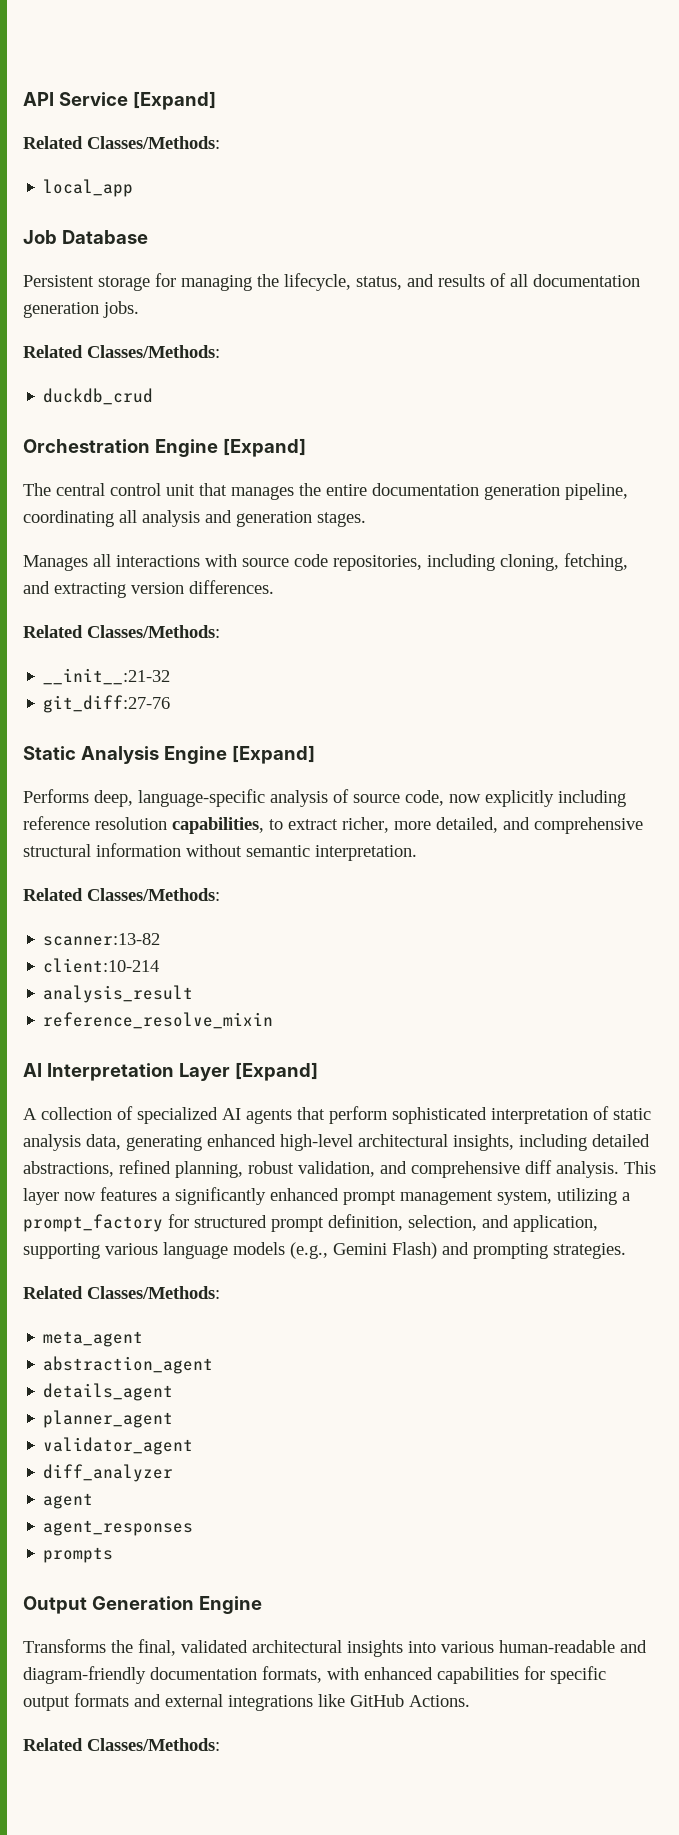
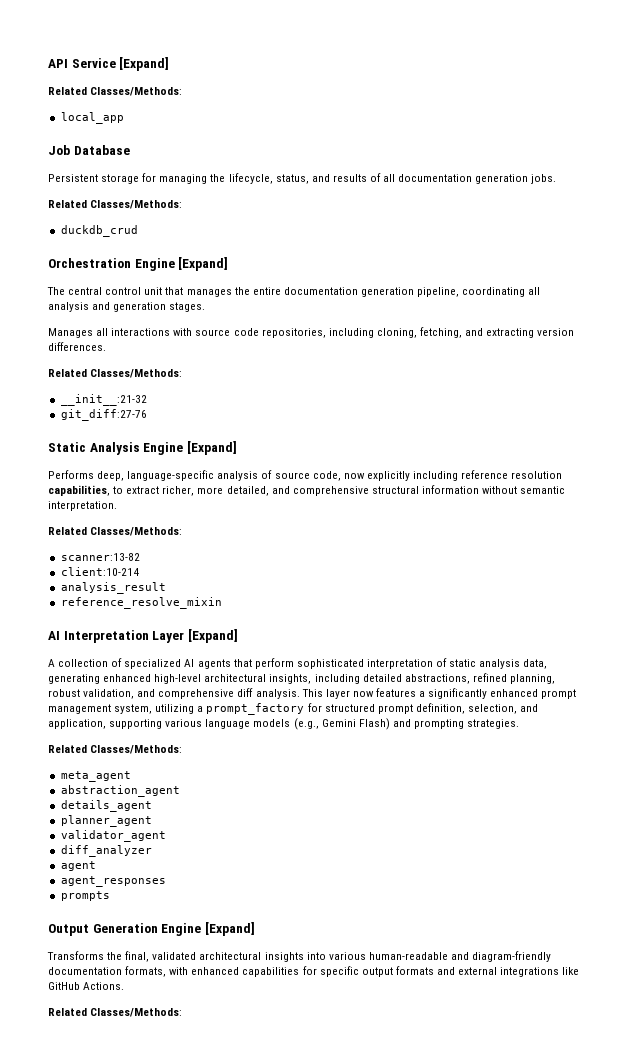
(262, 1605) none -> [204,922,255,936] [Expand]

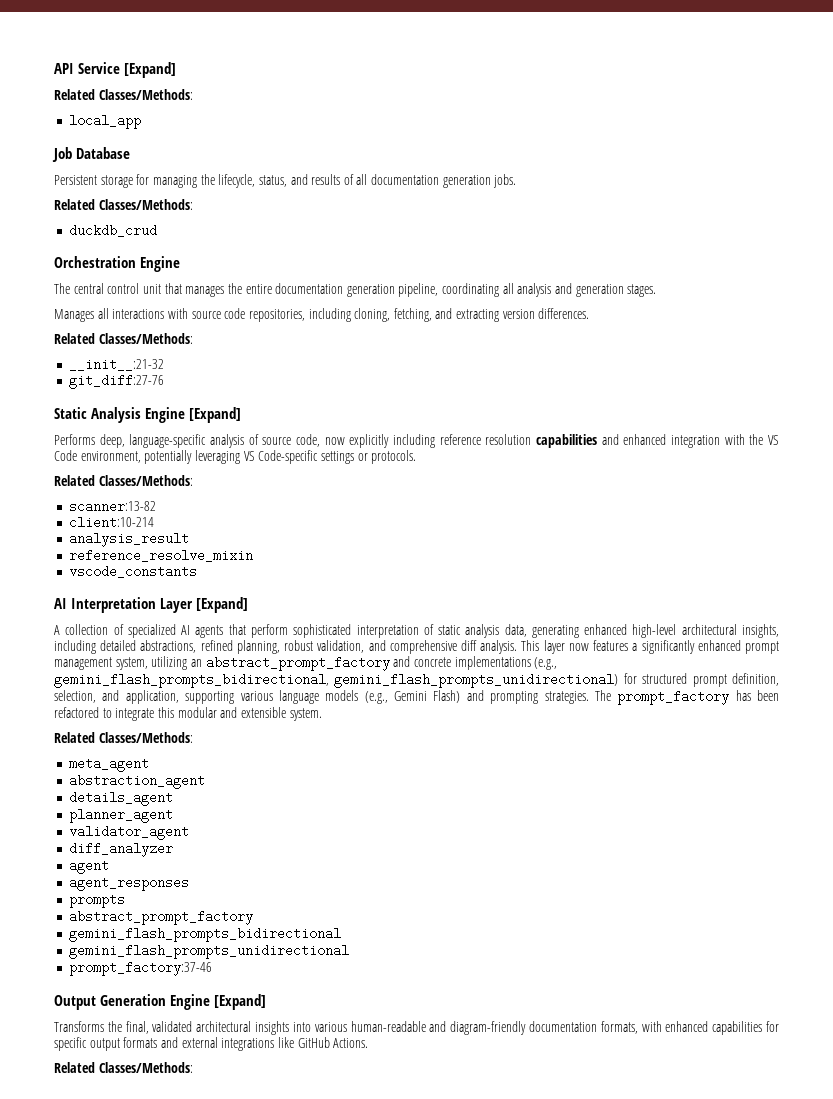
[178,257,229,271] [Expand] -> (181, 264) none
[48,485,566,496] [48,501,117,511] capabilities, to extract richer, more detailed, and comprehensive structural information without semantic interpretation. -> [536,434,779,448] [54,450,417,464] capabilities and enhanced integration with the VS Code environment, potentially leveraging VS Code-specific settings or protocols.
(222, 603) none -> [68,565,197,578] // vscode_constants
[197,703,305,715] a prompt_factory -> [190,656,558,671] [54,673,619,688] an abstract_prompt_factory and concrete implementations (e.g., gemini_flash_prompts_bidirectional, gemini_flash_prompts_unidirectional)
(520, 724) none -> [594,690,779,705] [54,707,322,721] The prompt_factory has been refactored to integrate this modular and extensible system.
(110, 896) none -> [68,910,253,925] [68,927,341,942] [68,944,349,959] [68,961,212,976] // abstract_prompt_factory // gemini_flash_prompts_bidirectional // gemini_flash_prompts_unidirectional // prompt_factory:37-46

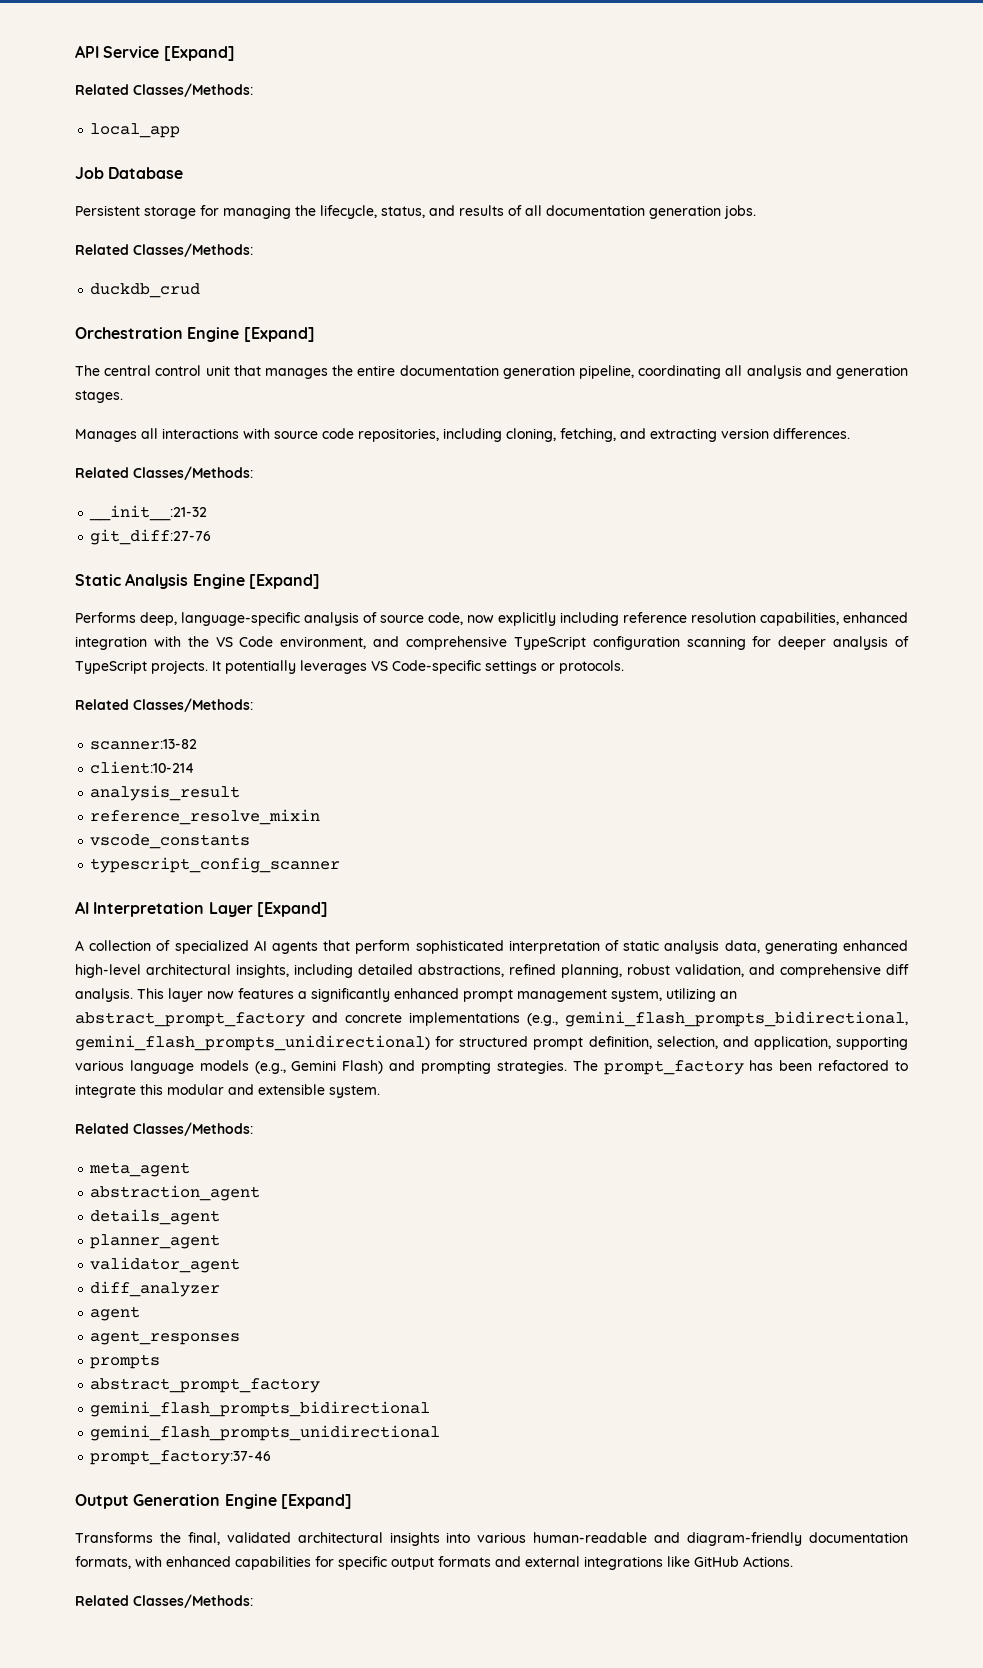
(181, 264) none -> [243,327,315,342] [Expand]
[536,434,619,448] capabilities and -> [760,612,839,626] capabilities,
[144,450,240,464] potentially leveraging -> [373,636,910,650] [75,660,367,674] and comprehensive TypeScript configuration scanning for deeper analysis of TypeScript projects. It potentially leverages
(197, 571) none -> [90,857,341,873] // typescript_config_scanner

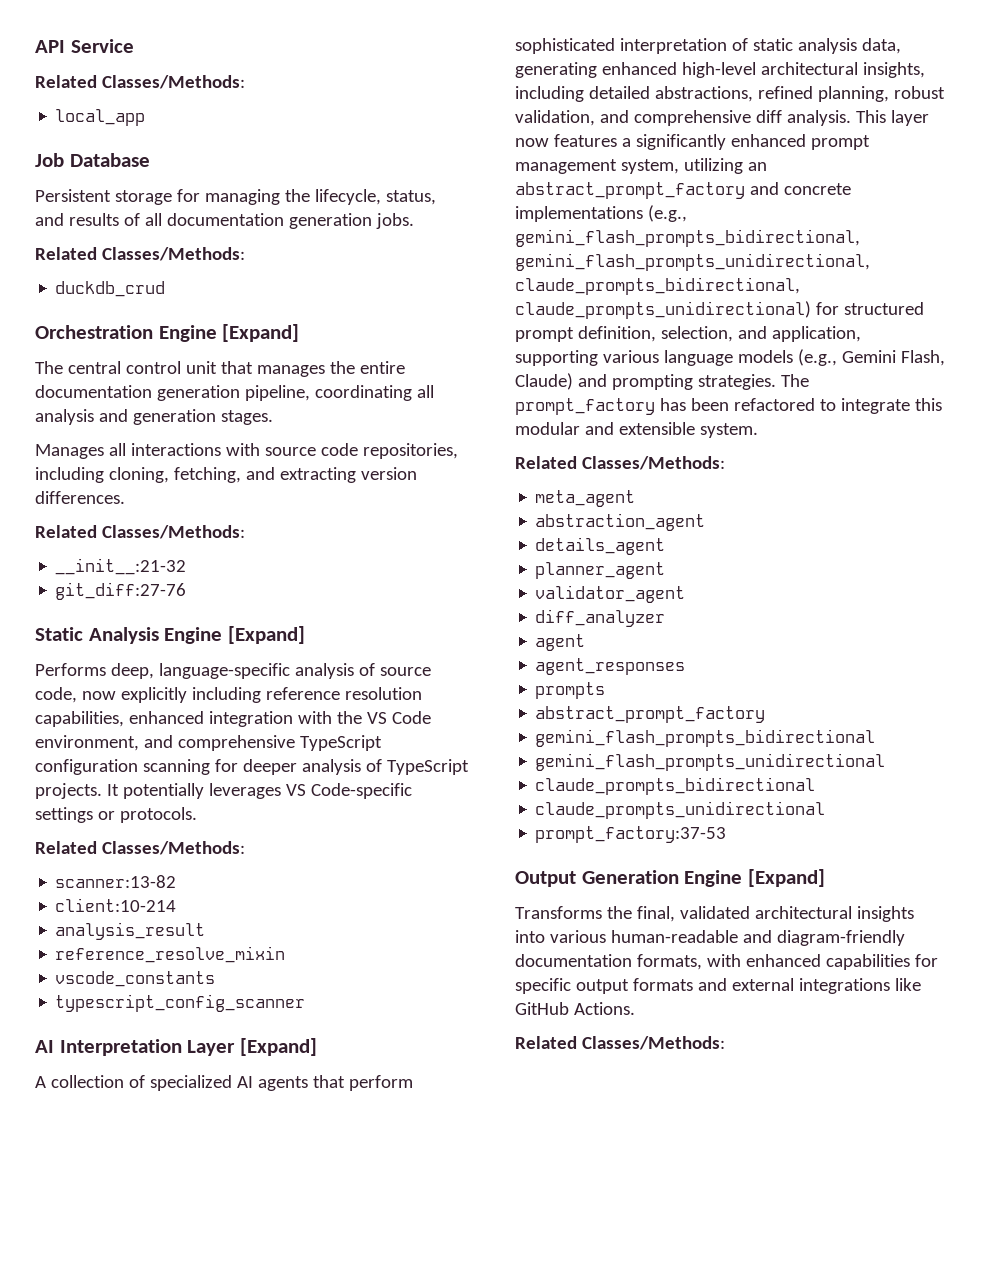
[163,46,235,61] [Expand] -> (134, 46) none
[75,1035,430,1051] gemini_flash_prompts_unidirectional) -> [515,253,870,271] [515,277,800,295] [515,301,811,319] gemini_flash_prompts_unidirectional, claude_prompts_bidirectional, claude_prompts_unidirectional)
[342,1060,384,1074] Flash) -> [900,350,945,366] [515,373,573,390] Flash, Claude)
[90,1450,272,1465] prompt_factory:37-46 -> [535,777,816,795] [535,801,826,819] [535,826,727,843] claude_prompts_bidirectional // claude_prompts_unidirectional // prompt_factory:37-53

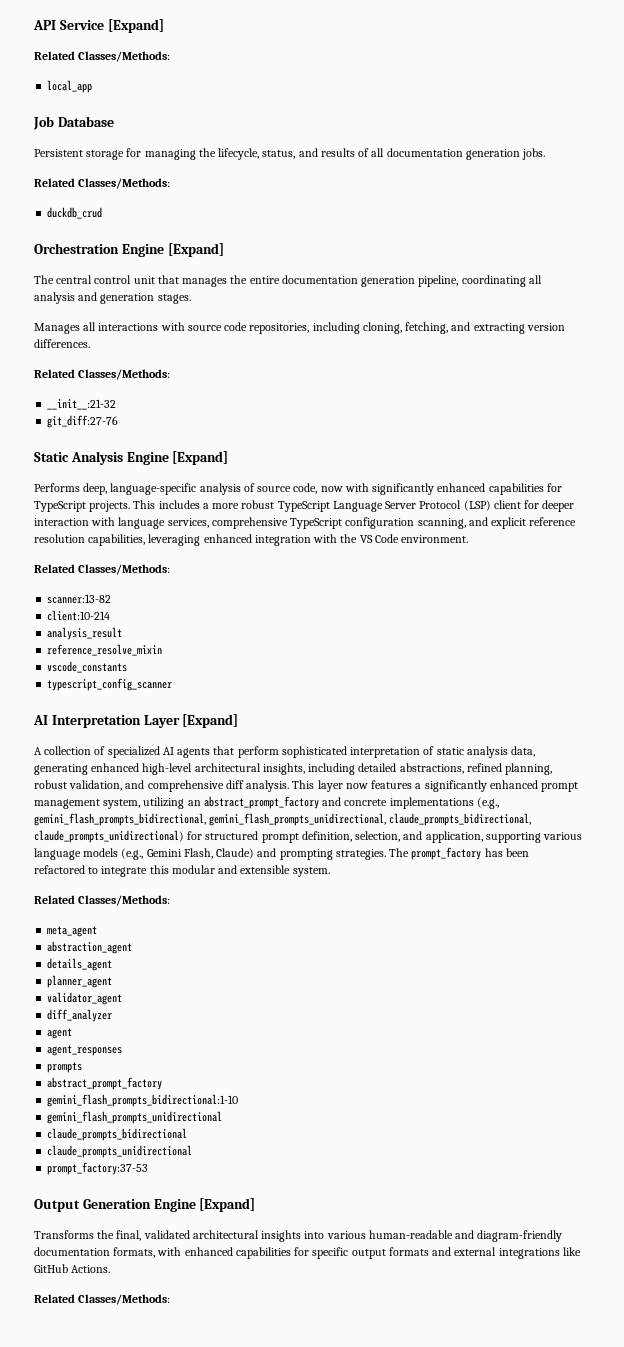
(134, 46) none -> [107,19,164,33] [Expand]
[120,687,261,703] explicitly including -> [344,483,562,495] [34,500,575,512] [34,517,527,529] with significantly enhanced capabilities for TypeScript projects. This includes a more robust TypeScript Language Server Protocol (LSP) client for deeper interaction with language services, comprehensive TypeScript configuration scanning, and explicit
(124, 719) none -> [148,534,201,546] leveraging
[35,735,382,751] [35,759,469,775] [35,783,412,799] [35,807,197,823] environment, and comprehensive TypeScript configuration scanning for deeper analysis of TypeScript projects. It potentially leverages VS Code-specific settings or protocols. -> [401,535,469,543] environment.
[535,729,876,747] gemini_flash_prompts_bidirectional -> [47,1094,239,1107] gemini_flash_prompts_bidirectional:1-10

